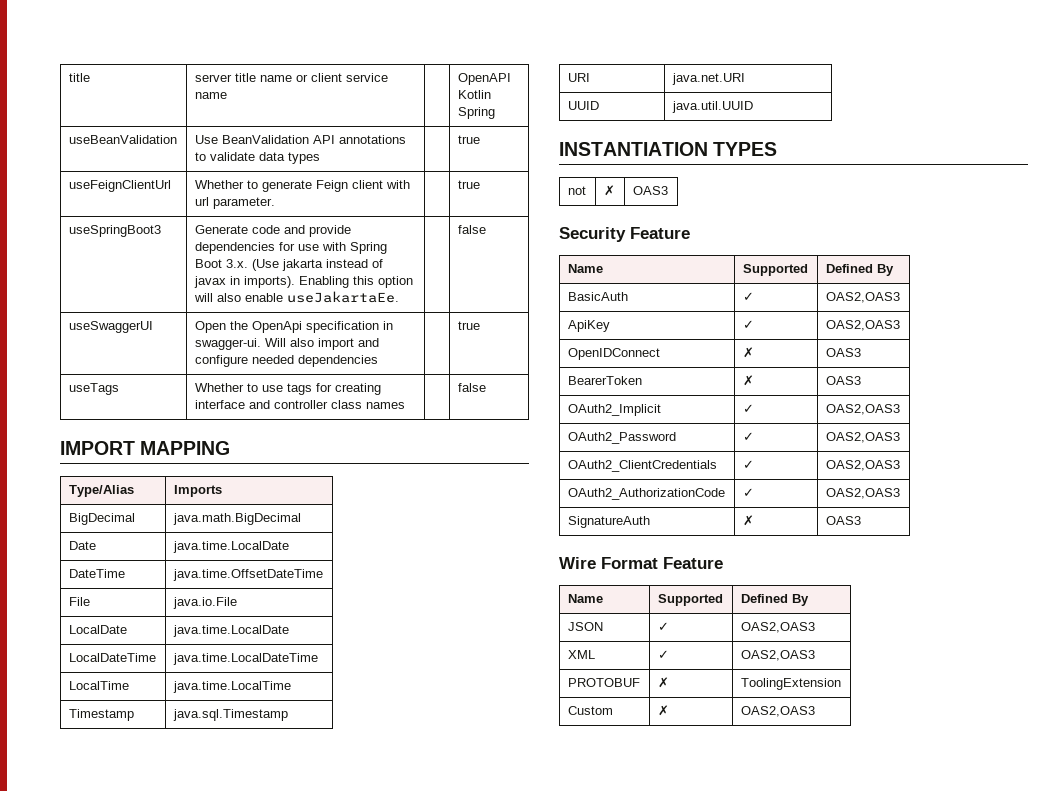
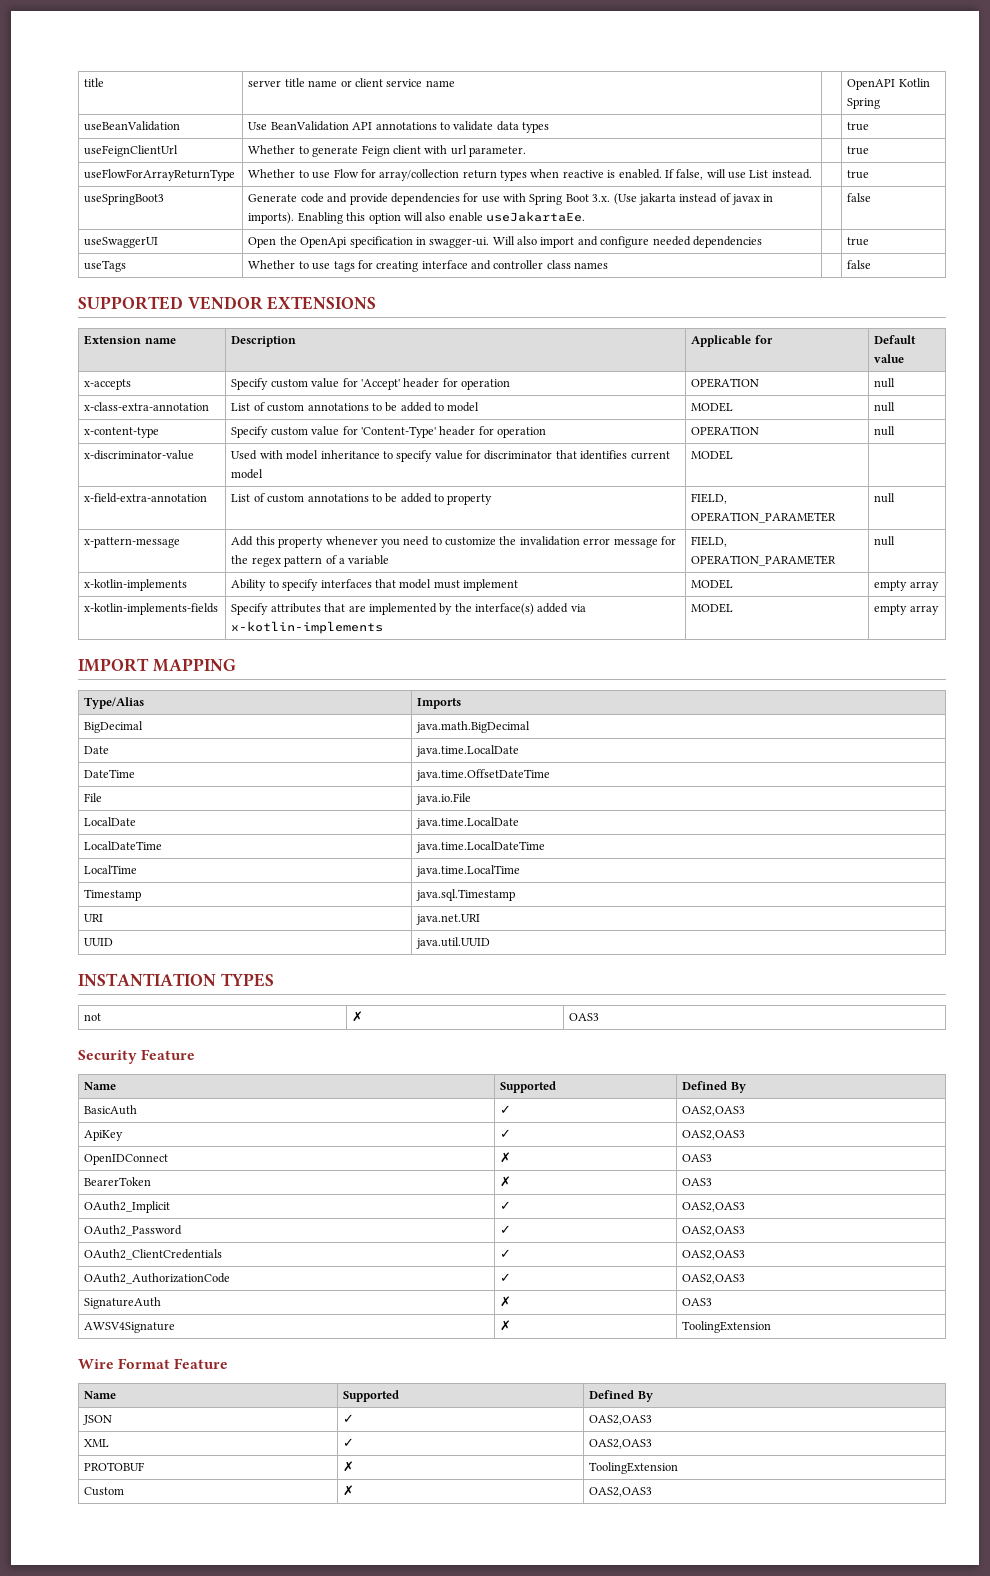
(480, 184) none -> [84,169,236,181] [248,169,812,181] [847,170,870,179] // useFlowForArrayReturnType | Whether to use Flow for array/collection return types when reactive is enabled. If false, will use List instead. | | true
(486, 387) none -> [78,296,377,310] [84,335,176,345] [231,336,297,347] [691,335,773,347] [874,335,917,344] [874,354,905,363] [84,379,132,390] [231,378,511,390] [691,378,760,388] [874,378,896,388] [84,402,210,411] [231,402,480,412] [691,402,734,412] [874,402,896,412] [84,427,160,438] [231,426,547,438] [691,426,760,436] [874,426,896,436] [84,450,195,460] [231,450,670,462] [231,469,264,479] [691,450,734,460] [84,493,208,503] [231,493,493,505] [691,493,728,504] [691,512,837,523] [874,493,896,503] [84,537,181,548] [231,536,676,548] [231,555,390,567] [691,536,728,547] [691,555,837,566] [874,536,896,546] [84,579,188,591] [231,579,519,591] [691,579,734,589] [874,580,939,591] [84,603,219,615] [231,603,586,615] [231,621,384,634] [691,603,734,613] [874,604,939,615] // SUPPORTED VENDOR EXTENSIONS // Extension name | Description | Applicable for | Default value // x-accepts | Specify custom value for 'Accept' header for operation | OPERATION | null // x-class-extra-annotation | List of custom annotations to be added to model | MODEL | null // x-content-type | Specify custom value for 'Content-Type' header for operation | OPERATION | null // x-discriminator-value | Used with model inheritance to specify value for discriminator that identifies current model | MODEL | // x-field-extra-annotation | List of custom annotations to be added to property | FIELD, OPERATION_PARAMETER | null // x-pattern-message | Add this property whenever you need to customize the invalidation error message for the regex pattern of a variable | FIELD, OPERATION_PARAMETER | null // x-kotlin-implements | Ability to specify interfaces that model must implement | MODEL | empty array // x-kotlin-implements-fields | Specify attributes that are implemented by the interface(s) added via x-kotlin-implements | MODEL | empty array
(861, 520) none -> [84,1322,176,1333] [500,1320,512,1331] [682,1321,772,1333] // AWSV4Signature | ✗ | ToolingExtension

